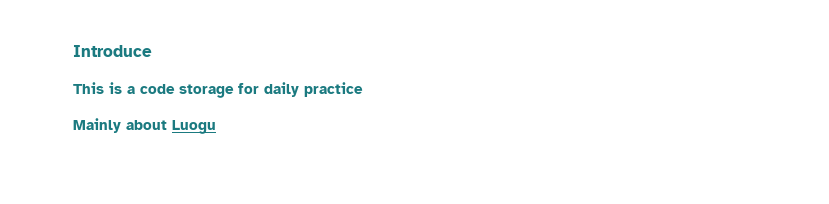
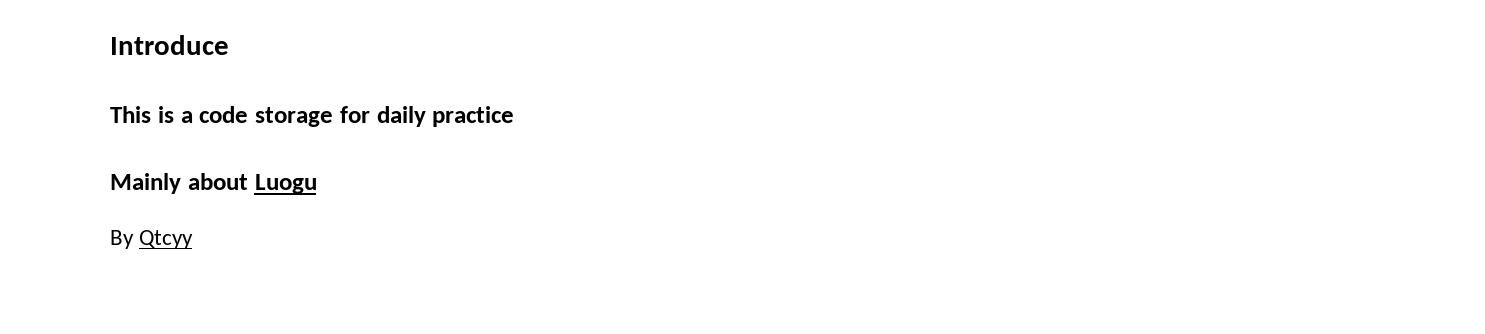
(216, 127) none -> [110,230,194,249] // By Qtcyy

